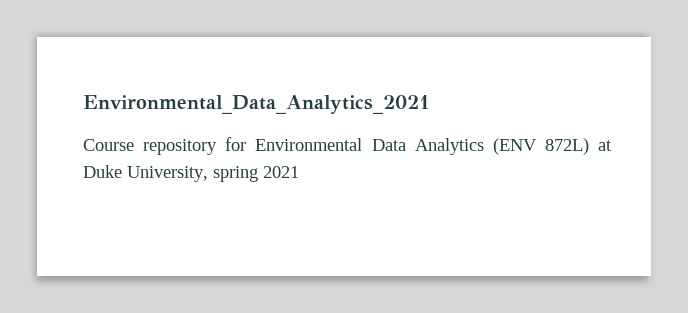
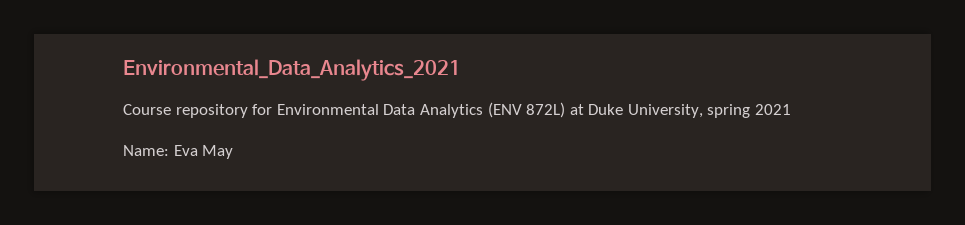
(299, 172) none -> [123,145,234,159] // Name: Eva May

